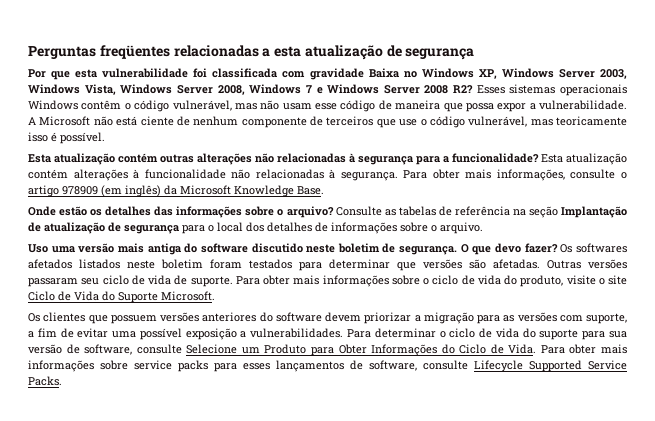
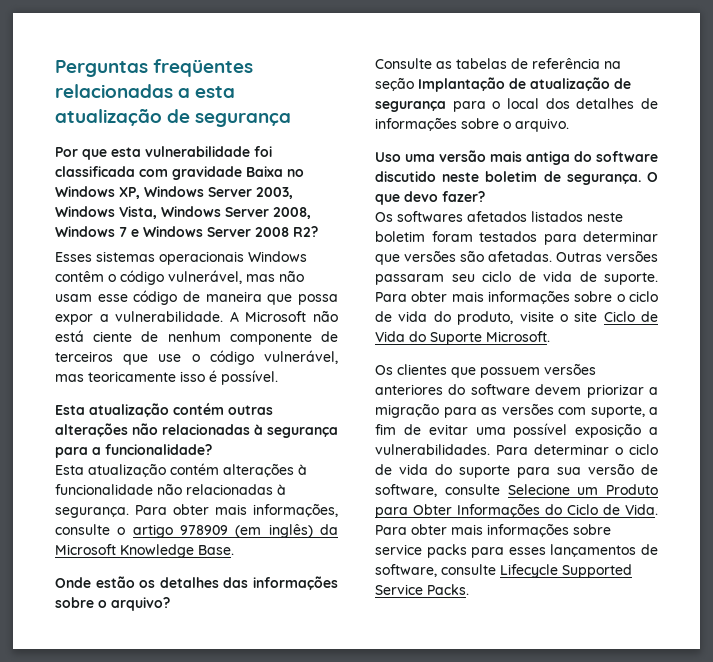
(474, 89) none -> (318, 231) //
(539, 158) none -> (212, 449) //
(334, 212) none -> (170, 604) //
(558, 248) none -> (485, 196) //

